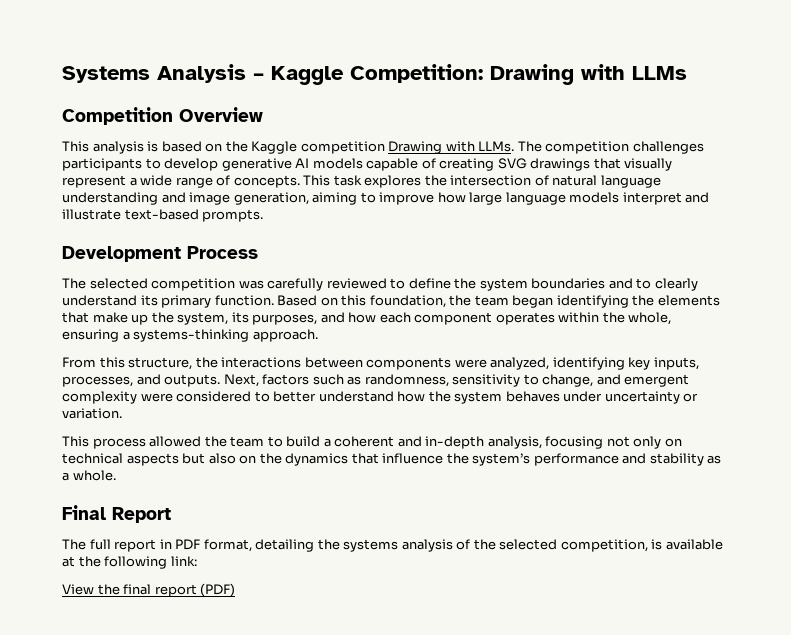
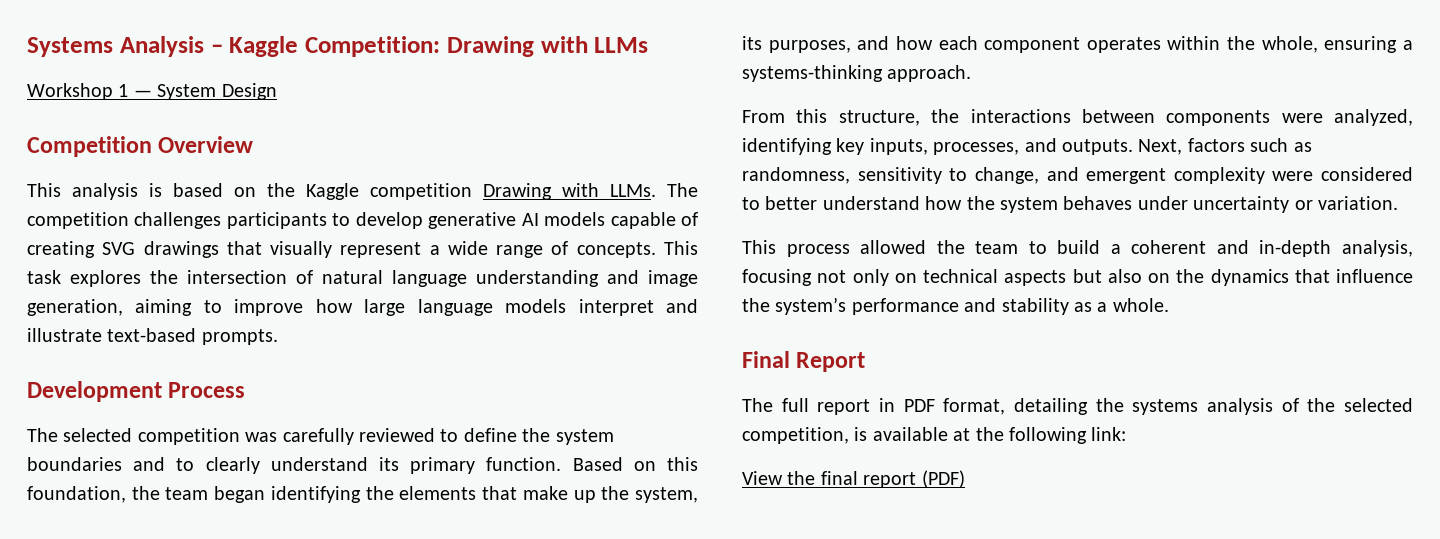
(687, 73) none -> [27,83,277,100] // Workshop 1 — System Design

